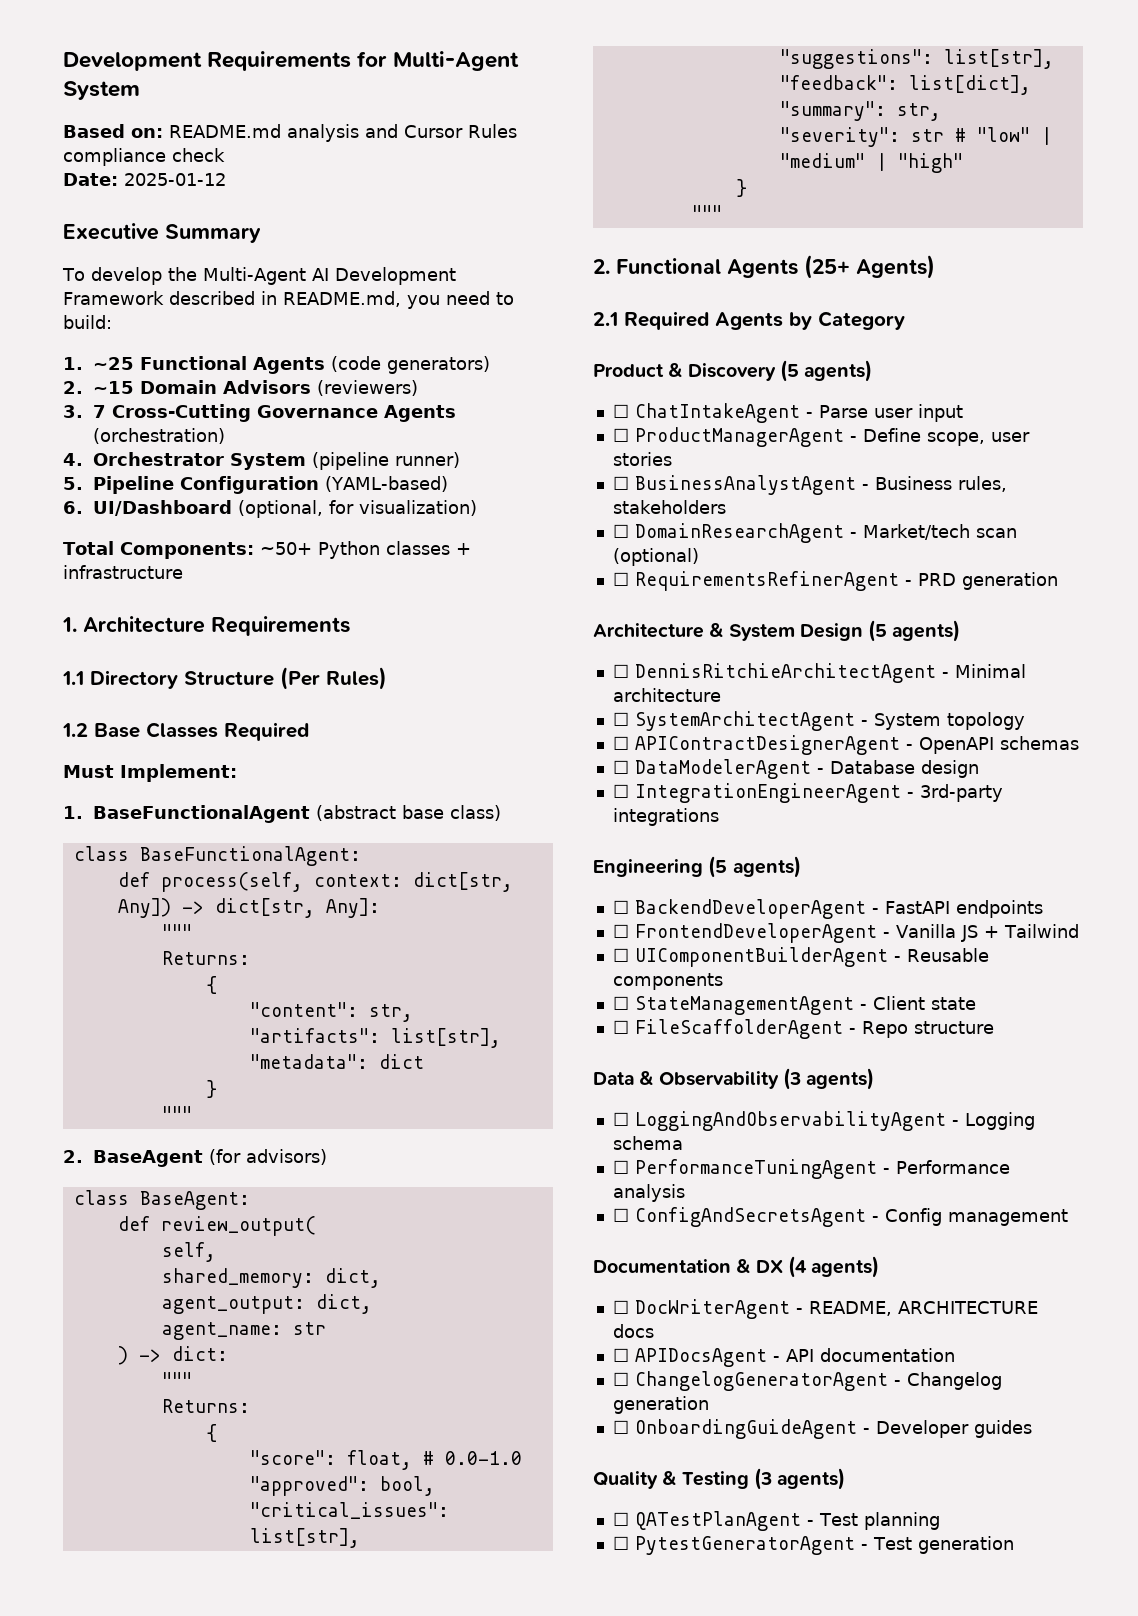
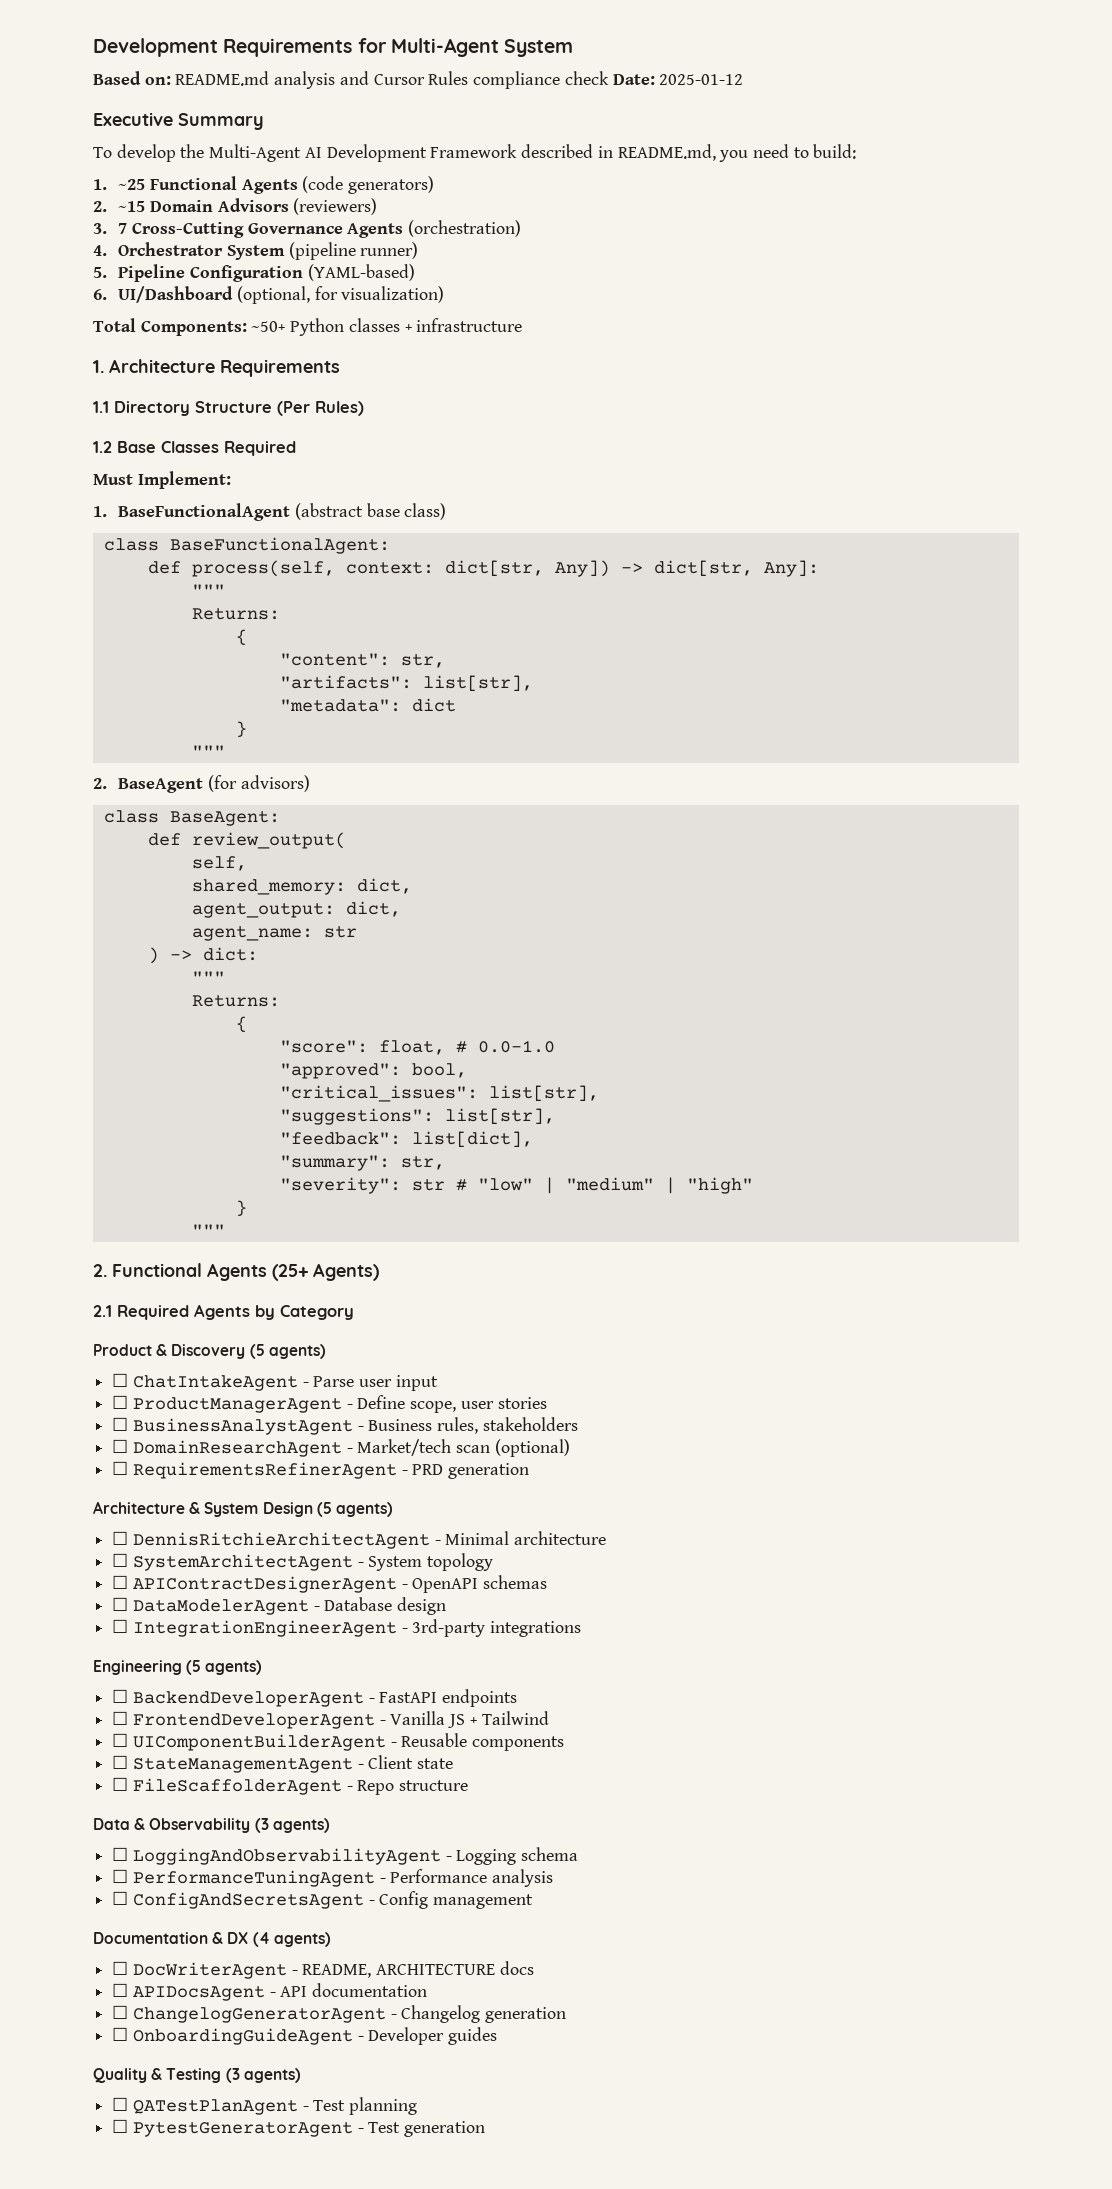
(225, 155) // -> (609, 78) none

